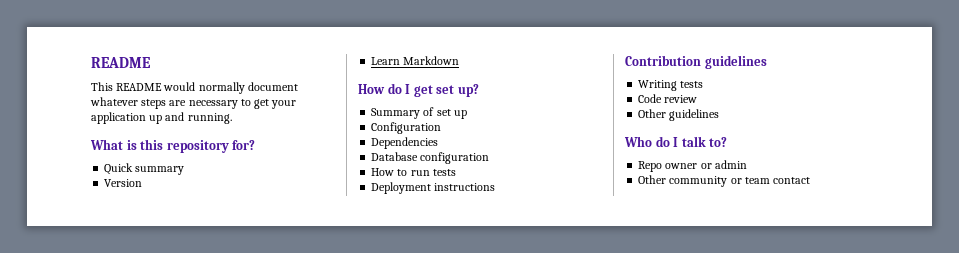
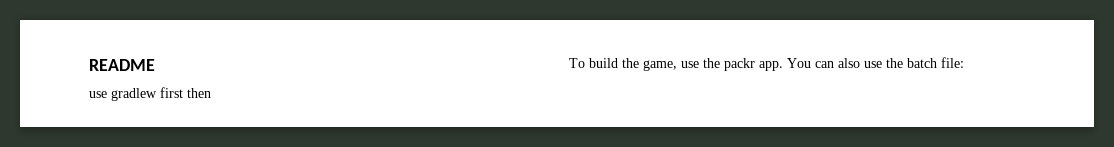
[91,82,298,94] [90,97,297,109] [91,112,232,124] [90,139,256,153] [104,163,185,175] [104,179,143,187] [371,56,460,65] [358,83,479,97] [371,107,467,119] [371,122,442,134] [371,137,439,149] [371,152,490,164] [371,168,456,176] [371,182,496,194] [625,55,767,69] [638,80,704,91] [638,94,698,103] [638,109,720,121] [624,136,728,147] [638,160,747,172] [638,175,811,187] This README would normally document whatever steps are necessary to get your application up and running. // What is this repository for? // Quick summary // Version // Learn Markdown // How do I get set up? // Summary of set up // Configuration // Dependencies // Database configuration // How to run tests // Deployment instructions // Contribution guidelines // Writing tests // Code review // Other guidelines // Who do I talk to? // Repo owner or admin // Other community or team contact -> [89,87,211,101] [569,57,964,71] use gradlew first then // To build the game, use the packr app. You can also use the batch file:

